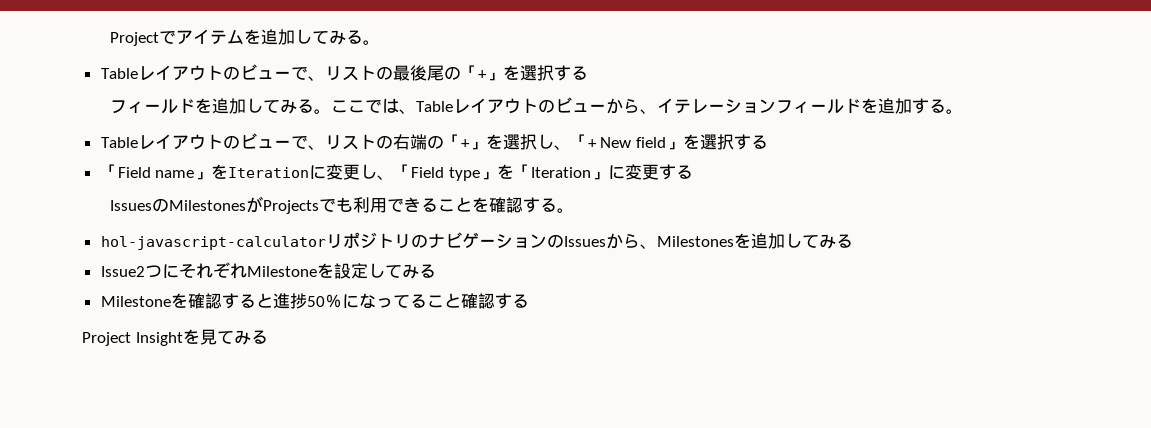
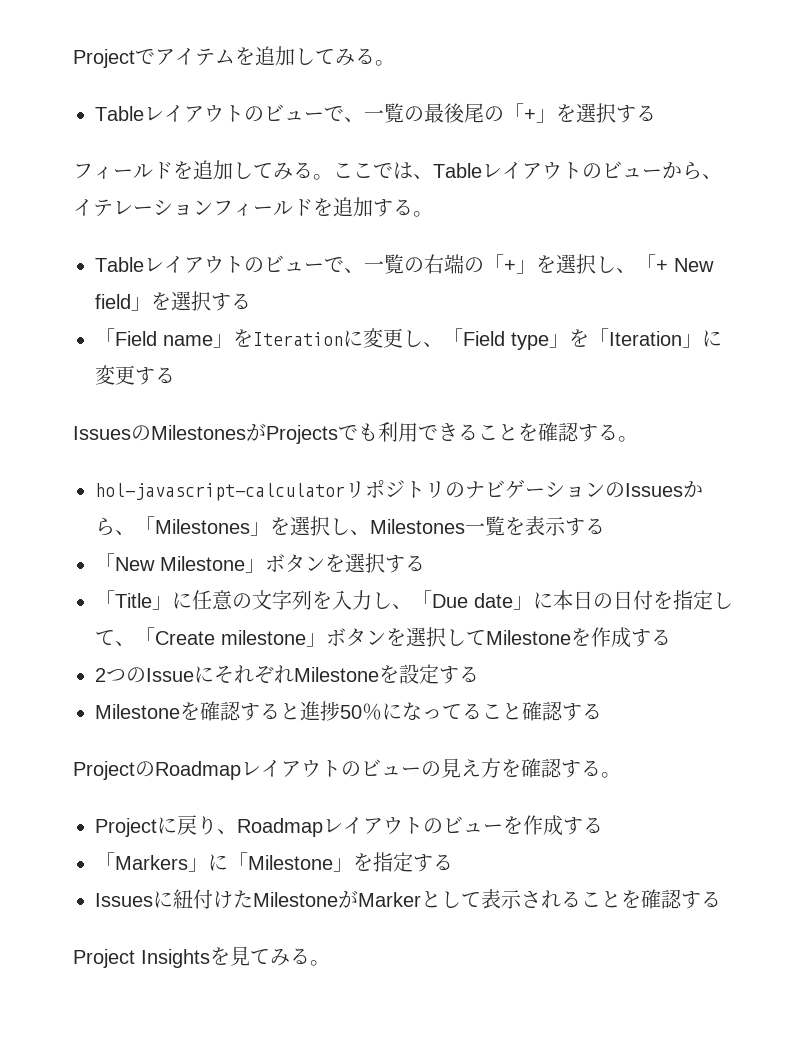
[324,65,376,81] リスト -> [364,103,404,123] 一覧
[324,134,376,150] リスト -> [364,254,404,274] 一覧
[656,233,853,249] [100,265,162,278] Milestonesを追加してみる // Issue2つ -> [135,516,605,536] [95,553,425,573] [95,590,733,610] [95,627,671,648] [95,667,194,683] 「Milestones」を選択し、Milestones一覧を表示する // 「New Milestone」ボタンを選択する // 「Title」に任意の文字列を入力し、「Due date」に本日の日付を指定して、「Create milestone」ボタンを選択してMilestoneを作成する // 2つのIssue
[367,263,419,279] してみ -> [439,666,459,684] す
[135,332,183,346] Insight -> [135,758,621,780] [95,815,603,837] [95,852,453,872] [95,889,721,909] [73,949,210,968] のRoadmapレイアウトのビューの見え方を確認する。 // Projectに戻り、Roadmapレイアウトのビューを作成する // 「Markers」に「Milestone」を指定する // Issuesに紐付けたMilestoneがMarkerとして表示されることを確認する // Project Insights
(268, 337) none -> [310,960,330,966] 。

